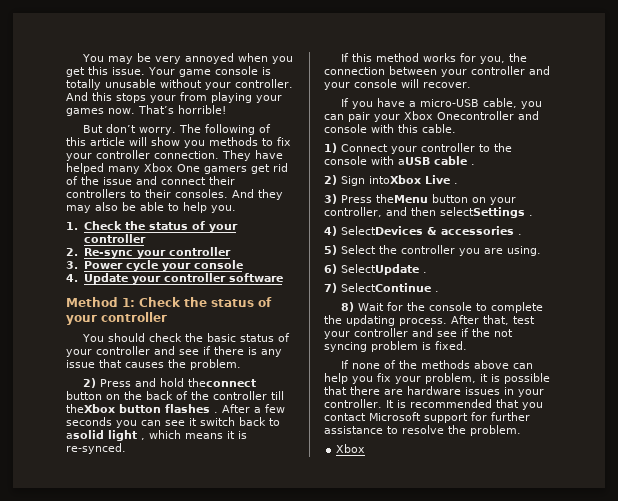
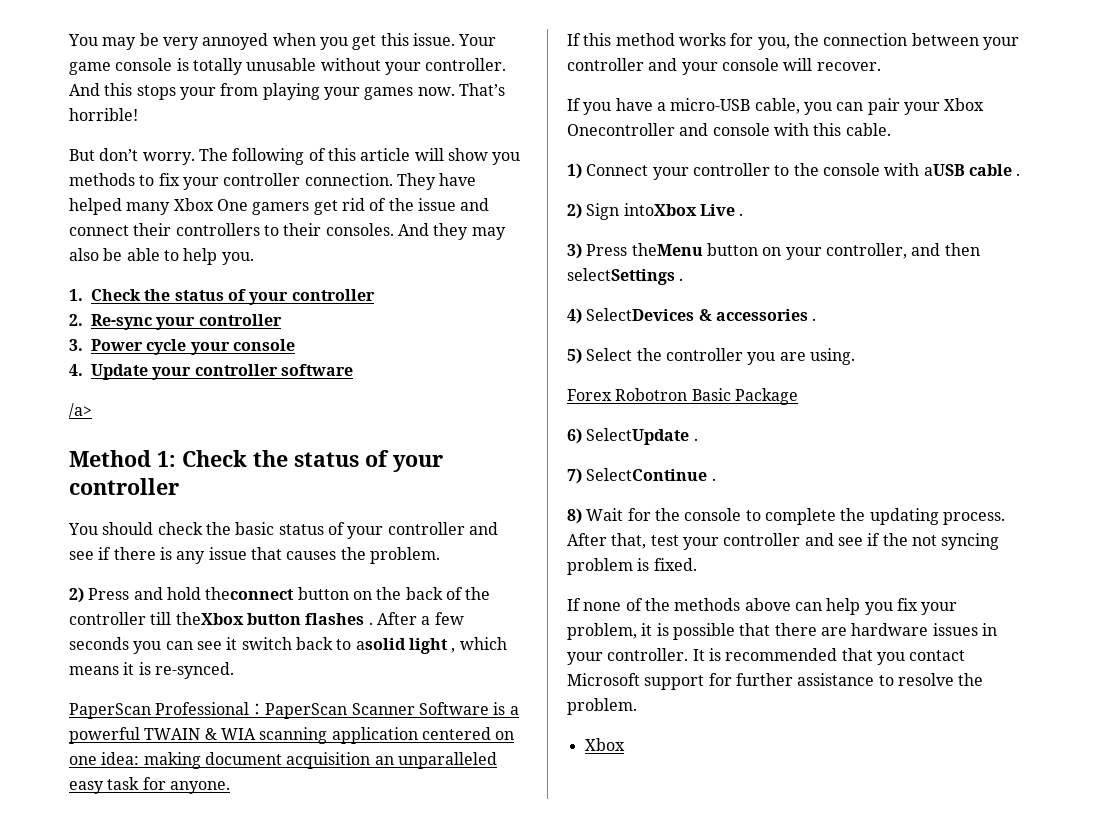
(283, 277) none -> [69,403,92,418] // /a>
(126, 448) none -> [69,702,519,719] [69,727,515,744] [69,752,497,769] [69,777,230,794] // PaperScan Professional：PaperScan Scanner Software is a powerful TWAIN & WIA scanning application centered on one idea: making document acquisition an unparalleled easy task for anyone.
(541, 251) none -> [567,388,798,405] // Forex Robotron Basic Package

